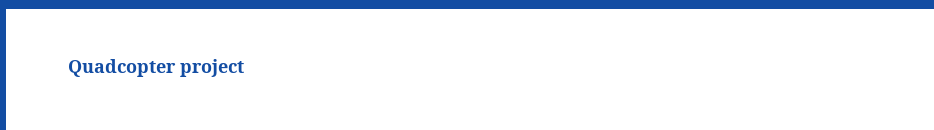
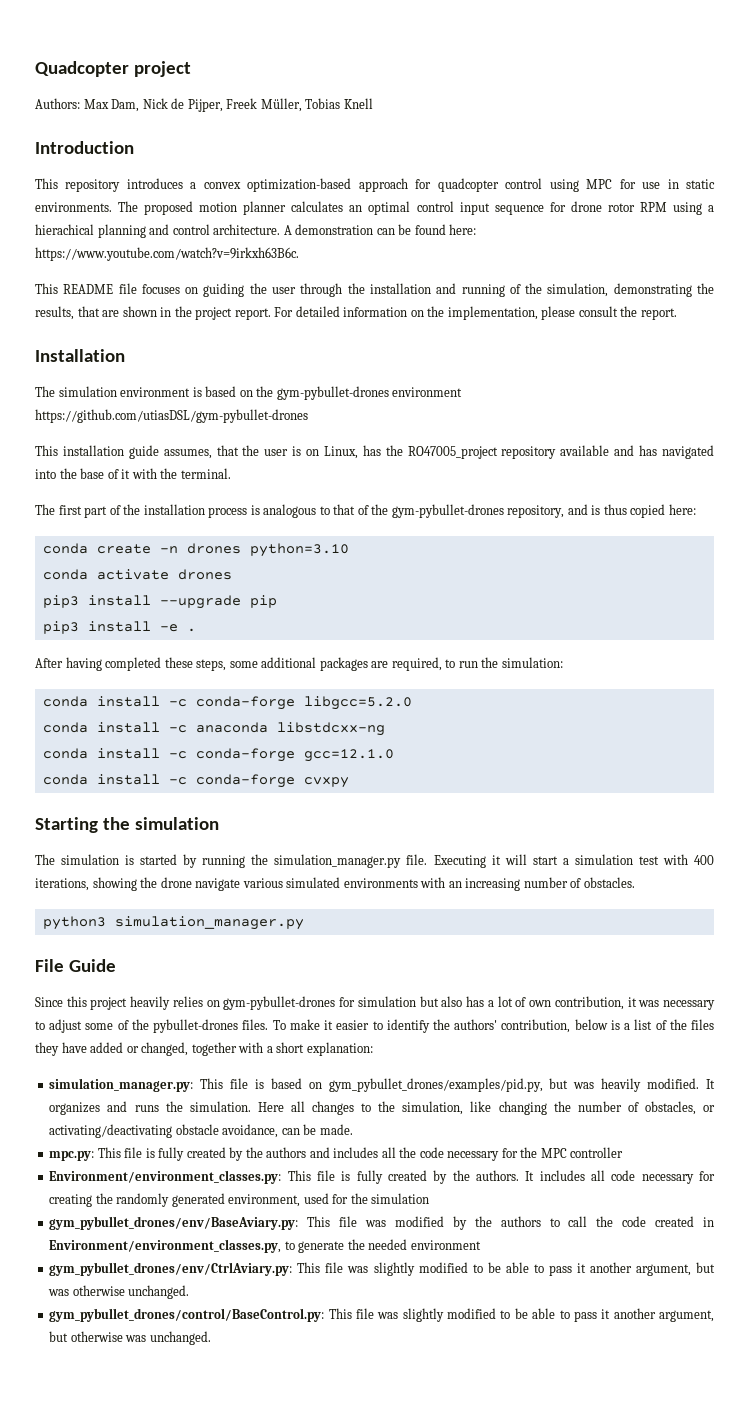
(244, 68) none -> [35,98,373,112] [35,141,134,154] [35,178,716,192] [35,201,714,215] [35,224,477,238] [35,247,299,261] [35,283,714,297] [35,306,677,320] [35,349,125,362] [35,386,463,400] [35,409,308,423] [35,445,714,459] [35,468,231,479] [35,504,696,518] [42,543,349,557] [42,569,232,580] [42,595,277,609] [42,621,196,634] [35,657,563,671] [42,696,412,710] [42,722,385,736] [42,748,394,762] [42,774,349,788] [35,817,219,833] [35,854,714,868] [35,877,635,891] [42,916,304,930] [35,959,116,972] [35,996,715,1010] [35,1019,715,1033] [35,1042,373,1056] [49,1078,715,1092] [49,1101,716,1115] [49,1124,353,1138] [49,1147,624,1161] [49,1170,715,1184] [49,1193,430,1207] [49,1216,714,1230] [49,1239,481,1253] [49,1262,715,1276] [48,1285,190,1299] [49,1308,714,1322] [49,1331,211,1345] // Authors: Max Dam, Nick de Pijper, Freek Müller, Tobias Knell // Introduction // This repository introduces a convex optimization-based approach for quadcopter control using MPC for use in static environments. The proposed motion planner calculates an optimal control input sequence for drone rotor RPM using a hierachical planning and control architecture. A demonstration can be found here: https://www.youtube.com/watch?v=9irkxh63B6c. // This README file focuses on guiding the user through the installation and running of the simulation, demonstrating the results, that are shown in the project report. For detailed information on the implementation, please consult the report. // Installation // The simulation environment is based on the gym-pybullet-drones environment https://github.com/utiasDSL/gym-pybullet-drones // This installation guide assumes, that the user is on Linux, has the RO47005_project repository available and has navigated into the base of it with the terminal. // The first part of the installation process is analogous to that of the gym-pybullet-drones repository, and is thus copied here: // conda create -n drones python=3.10 // conda activate drones // pip3 install --upgrade pip // pip3 install -e . // After having completed these steps, some additional packages are required, to run the simulation: // conda install -c conda-forge libgcc=5.2.0 // conda install -c anaconda libstdcxx-ng // conda install -c conda-forge gcc=12.1.0 // conda install -c conda-forge cvxpy // Starting the simulation // The simulation is started by running the simulation_manager.py file. Executing it will start a simulation test with 400 iterations, showing the drone navigate various simulated environments with an increasing number of obstacles. // python3 simulation_manager.py // File Guide // Since this project heavily relies on gym-pybullet-drones for simulation but also has a lot of own contribution, it was necessary to adjust some of the pybullet-drones files. To make it easier to identify the authors' contribution, below is a list of the files they have added or changed, together with a short explanation: // simulation_manager.py: This file is based on gym_pybullet_drones/examples/pid.py, but was heavily modified. It organizes and runs the simulation. Here all changes to the simulation, like changing the number of obstacles, or activating/deactivating obstacle avoidance, can be made. // mpc.py: This file is fully created by the authors and includes all the code necessary for the MPC controller // Environment/environment_classes.py: This file is fully created by the authors. It includes all code necessary for creating the randomly generated environment, used for the simulation // gym_pybullet_drones/env/BaseAviary.py: This file was modified by the authors to call the code created in Environment/environment_classes.py, to generate the needed environment // gym_pybullet_drones/env/CtrlAviary.py: This file was slightly modified to be able to pass it another argument, but was otherwise unchanged. // gym_pybullet_drones/control/BaseControl.py: This file was slightly modified to be able to pass it another argument, but otherwise was unchanged.

